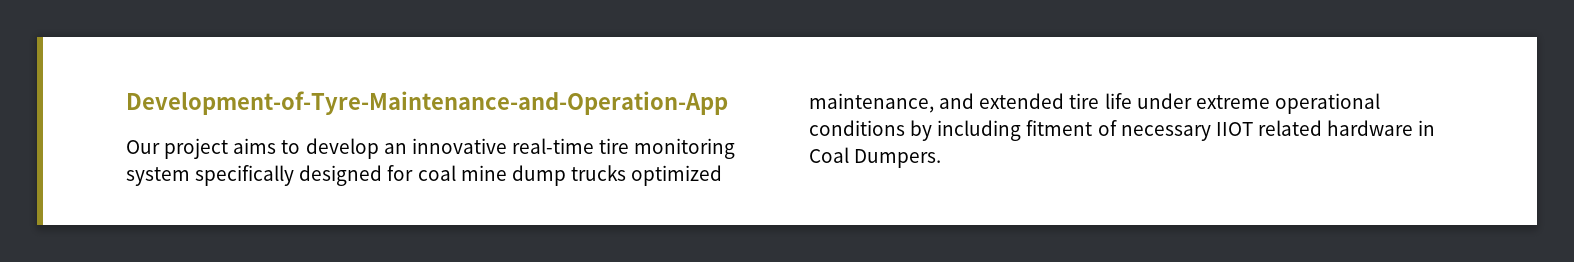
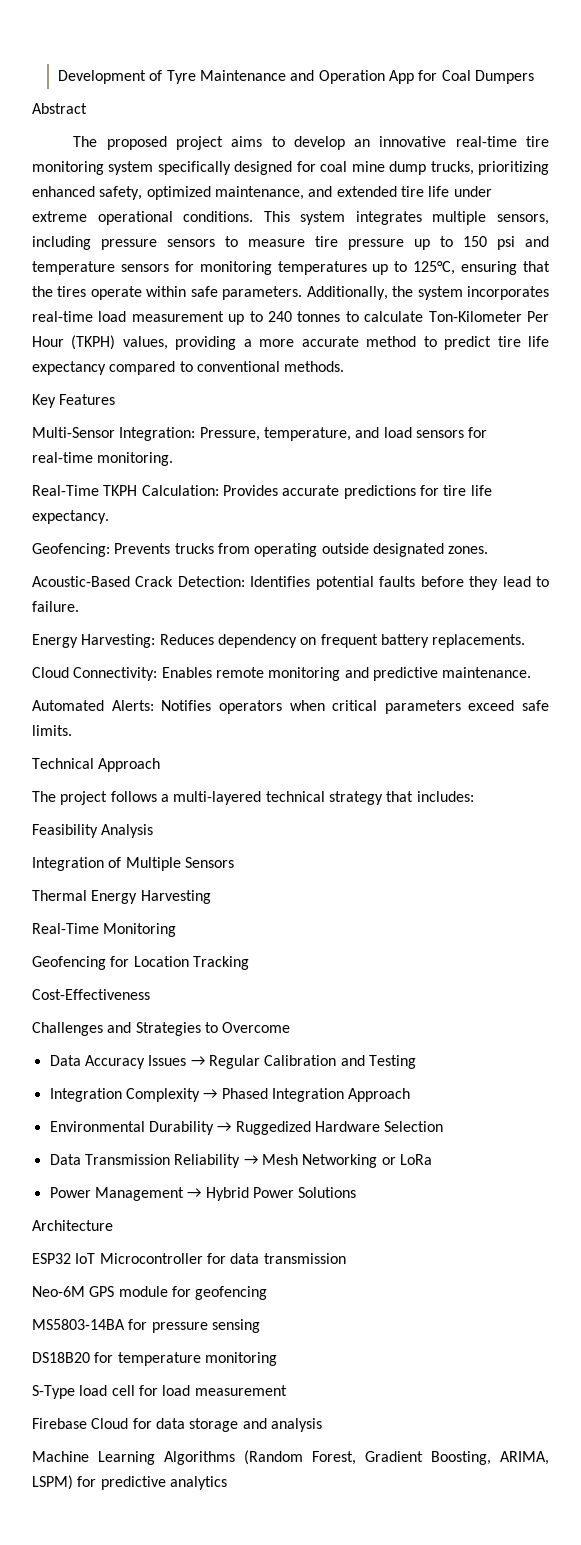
[126,91,728,115] [126,140,160,154] Development-of-Tyre-Maintenance-and-Operation-App // Our -> [57,70,534,84] [32,103,87,114] [73,136,167,150] Development of Tyre Maintenance and Operation App for Coal Dumpers // Abstract // The proposed
[570,165,626,181] trucks -> [430,161,550,175] [32,186,143,200] trucks, prioritizing enhanced safety,
[809,120,1436,141] [809,147,942,168] conditions by including fitment of necessary IIOT related hardware in Coal Dumpers. -> [183,211,549,225] [32,236,549,250] [32,261,551,275] [32,286,549,300] [32,311,549,325] [32,335,549,350] [32,361,345,375] [32,394,116,408] [32,427,488,441] [32,452,174,466] [32,485,492,499] [32,510,109,524] [32,543,489,557] [32,576,550,590] [32,601,79,612] [32,634,526,648] [32,667,532,681] [32,700,549,714] [32,725,72,736] [32,758,161,772] [32,791,474,805] [32,824,154,838] [32,857,234,871] [32,890,211,904] [32,923,177,937] [32,956,249,970] [32,989,150,1000] [32,1022,291,1036] [49,1055,416,1069] [49,1088,411,1102] [49,1121,444,1135] [49,1154,432,1168] [49,1187,357,1201] [32,1220,113,1231] [32,1253,346,1264] [32,1286,268,1300] [32,1319,260,1333] [32,1352,277,1366] [32,1385,287,1399] [32,1418,322,1432] [32,1450,549,1465] [32,1475,227,1490] conditions. This system integrates multiple sensors, including pressure sensors to measure tire pressure up to 150 psi and temperature sensors for monitoring temperatures up to 125°C, ensuring that the tires operate within safe parameters. Additionally, the system incorporates real-time load measurement up to 240 tonnes to calculate Ton-Kilometer Per Hour (TKPH) values, providing a more accurate method to predict tire life expectancy compared to conventional methods. // Key Features // Multi-Sensor Integration: Pressure, temperature, and load sensors for real-time monitoring. // Real-Time TKPH Calculation: Provides accurate predictions for tire life expectancy. // Geofencing: Prevents trucks from operating outside designated zones. // Acoustic-Based Crack Detection: Identifies potential faults before they lead to failure. // Energy Harvesting: Reduces dependency on frequent battery replacements. // Cloud Connectivity: Enables remote monitoring and predictive maintenance. // Automated Alerts: Notifies operators when critical parameters exceed safe limits. // Technical Approach // The project follows a multi-layered technical strategy that includes: // Feasibility Analysis // Integration of Multiple Sensors // Thermal Energy Harvesting // Real-Time Monitoring // Geofencing for Location Tracking // Cost-Effectiveness // Challenges and Strategies to Overcome // Data Accuracy Issues → Regular Calibration and Testing // Integration Complexity → Phased Integration Approach // Environmental Durability → Ruggedized Hardware Selection // Data Transmission Reliability → Mesh Networking or LoRa // Power Management → Hybrid Power Solutions // Architecture // ESP32 IoT Microcontroller for data transmission // Neo-6M GPS module for geofencing // MS5803-14BA for pressure sensing // DS18B20 for temperature monitoring // S-Type load cell for load measurement // Firebase Cloud for data storage and analysis // Machine Learning Algorithms (Random Forest, Gradient Boosting, ARIMA, LSPM) for predictive analytics

